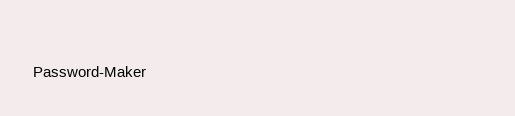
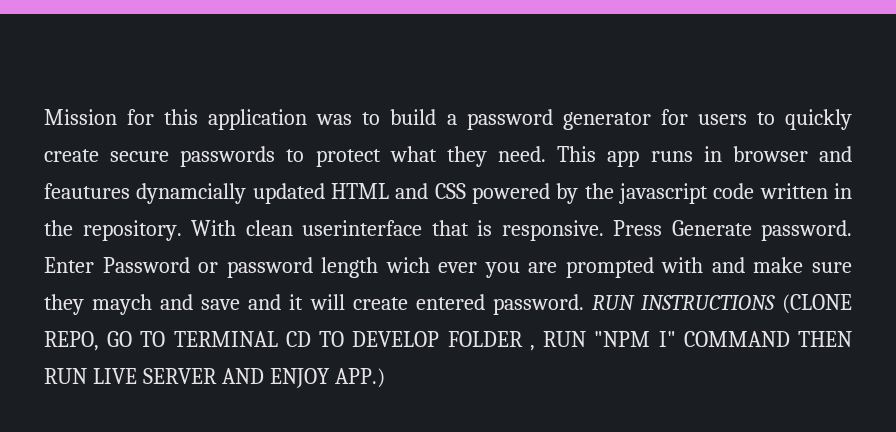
[33,66,146,77] Password-Maker -> [44,109,853,130] [44,146,853,167] [44,183,853,204] [44,220,852,241] [44,257,853,278] [44,294,853,315] [44,331,853,351] [44,368,385,388] Mission for this application was to build a password generator for users to quickly create secure passwords to protect what they need. This app runs in browser and feautures dynamcially updated HTML and CSS powered by the javascript code written in the repository. With clean userinterface that is responsive. Press Generate password. Enter Password or password length wich ever you are prompted with and make sure they maych and save and it will create entered password. RUN INSTRUCTIONS (CLONE REPO, GO TO TERMINAL CD TO DEVELOP FOLDER , RUN "NPM I" COMMAND THEN RUN LIVE SERVER AND ENJOY APP.)

